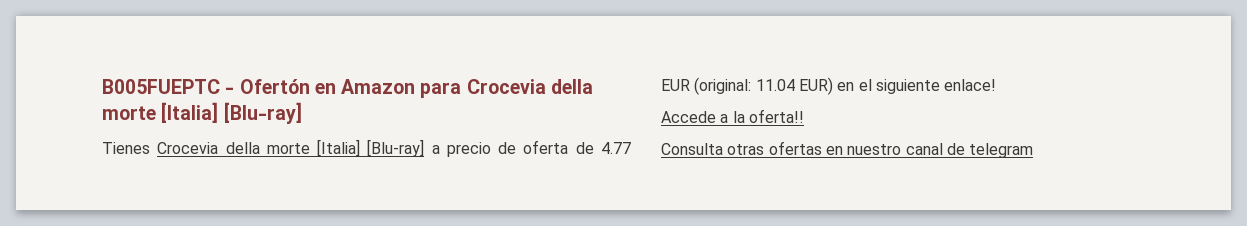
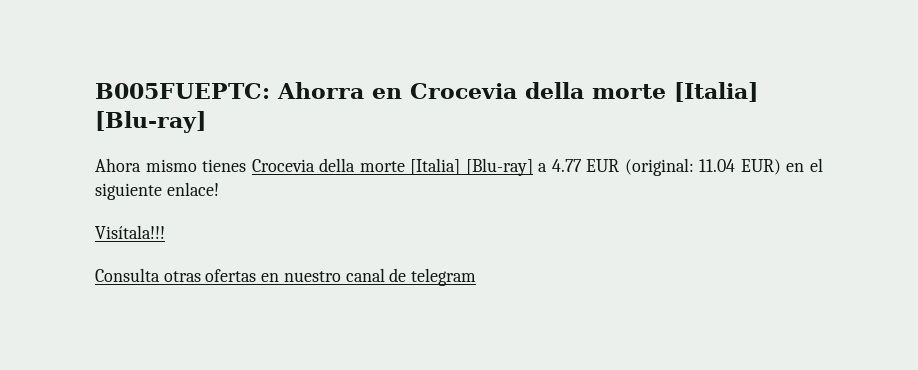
[102,79,462,98] B005FUEPTC - Ofertón en Amazon para -> [95,82,402,99] B005FUEPTC: Ahorra en
[102,142,150,154] Tienes -> [95,158,247,172] Ahora mismo tienes
[446,140,594,157] precio de oferta de -> (548, 167) none
[661,109,804,123] Accede a la oferta!! -> [95,225,165,239] Visítala!!!

